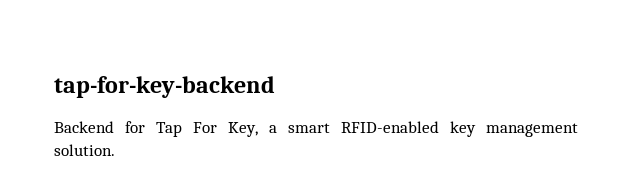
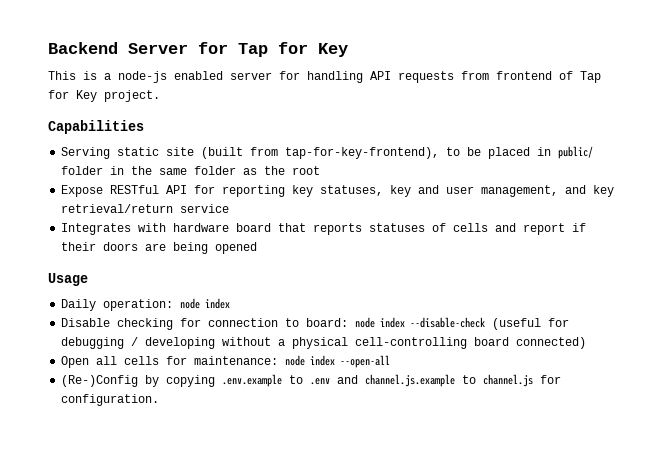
[54,76,275,98] [54,121,578,137] [54,144,115,156] tap-for-key-backend // Backend for Tap For Key, a smart RFID-enabled key management solution. -> [48,42,348,57] [48,71,601,83] [48,90,160,102] [48,120,144,134] [61,146,594,159] [61,166,321,175] [61,185,615,197] [61,204,230,213] [61,223,587,235] [61,242,258,254] [48,273,88,286] [61,298,231,311] [61,317,570,330] [61,337,587,349] [61,355,391,368] [61,374,562,387] [61,394,160,406] Backend Server for Tap for Key // This is a node-js enabled server for handling API requests from frontend of Tap for Key project. // Capabilities // Serving static site (built from tap-for-key-frontend), to be placed in public/ folder in the same folder as the root // Expose RESTful API for reporting key statuses, key and user management, and key retrieval/return service // Integrates with hardware board that reports statuses of cells and report if their doors are being opened // Usage // Daily operation: node index // Disable checking for connection to board: node index --disable-check (useful for debugging / developing without a physical cell-controlling board connected) // Open all cells for maintenance: node index --open-all // (Re-)Config by copying .env.example to .env and channel.js.example to channel.js for configuration.

